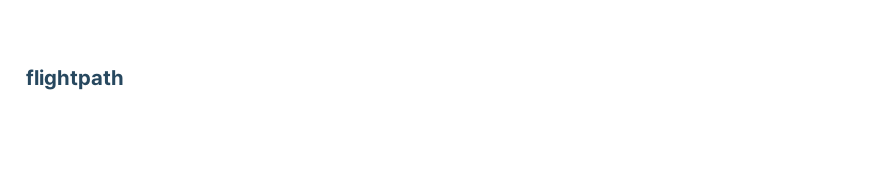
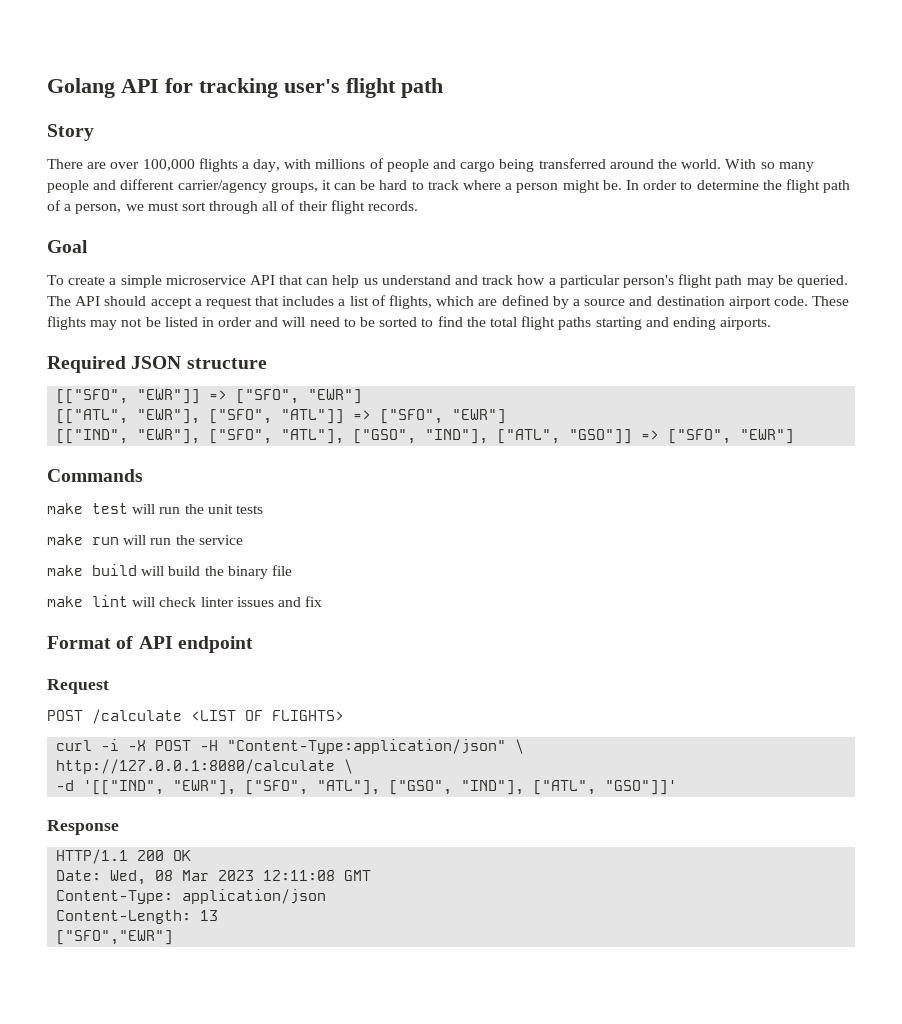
[26,69,124,90] flightpath -> [47,78,443,98] [47,124,94,141] [47,158,814,172] [47,179,851,193] [47,200,419,214] [47,240,88,253] [47,274,848,288] [47,295,850,309] [47,316,772,330] [47,356,267,373] [56,389,363,404] [56,409,507,424] [56,429,795,444] [47,469,143,482] [47,503,263,514] [47,534,243,545] [47,564,292,579] [47,595,323,607] [47,636,253,653] [47,679,109,694] [47,709,344,724] [56,739,525,754] [56,759,354,774] [56,780,678,795] [47,820,119,835] [56,849,192,864] [56,870,372,885] [56,889,327,904] [56,910,219,924] [56,930,174,945] Golang API for tracking user's flight path // Story // There are over 100,000 flights a day, with millions of people and cargo being transferred around the world. With so many people and different carrier/agency groups, it can be hard to track where a person might be. In order to determine the flight path of a person, we must sort through all of their flight records. // Goal // To create a simple microservice API that can help us understand and track how a particular person's flight path may be queried. The API should accept a request that includes a list of flights, which are defined by a source and destination airport code. These flights may not be listed in order and will need to be sorted to find the total flight paths starting and ending airports. // Required JSON structure // [["SFO", "EWR"]] => ["SFO", "EWR"] // [["ATL", "EWR"], ["SFO", "ATL"]] => ["SFO", "EWR"] // [["IND", "EWR"], ["SFO", "ATL"], ["GSO", "IND"], ["ATL", "GSO"]] => ["SFO", "EWR"] // Commands // make test will run the unit tests // make run will run the service // make build will build the binary file // make lint will check linter issues and fix // Format of API endpoint // Request // POST /calculate <LIST OF FLIGHTS> // curl -i -X POST -H "Content-Type:application/json" \ // http://127.0.0.1:8080/calculate \ // -d '[["IND", "EWR"], ["SFO", "ATL"], ["GSO", "IND"], ["ATL", "GSO"]]' // Response // HTTP/1.1 200 OK // Date: Wed, 08 Mar 2023 12:11:08 GMT // Content-Type: application/json // Content-Length: 13 // ["SFO","EWR"]

